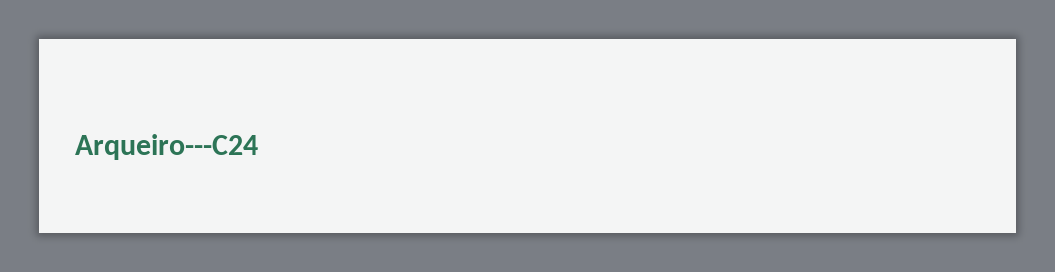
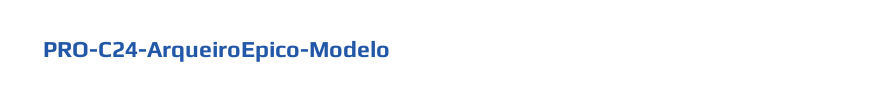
[75,134,258,160] Arqueiro---C24 -> [43,40,390,62] PRO-C24-ArqueiroEpico-Modelo

